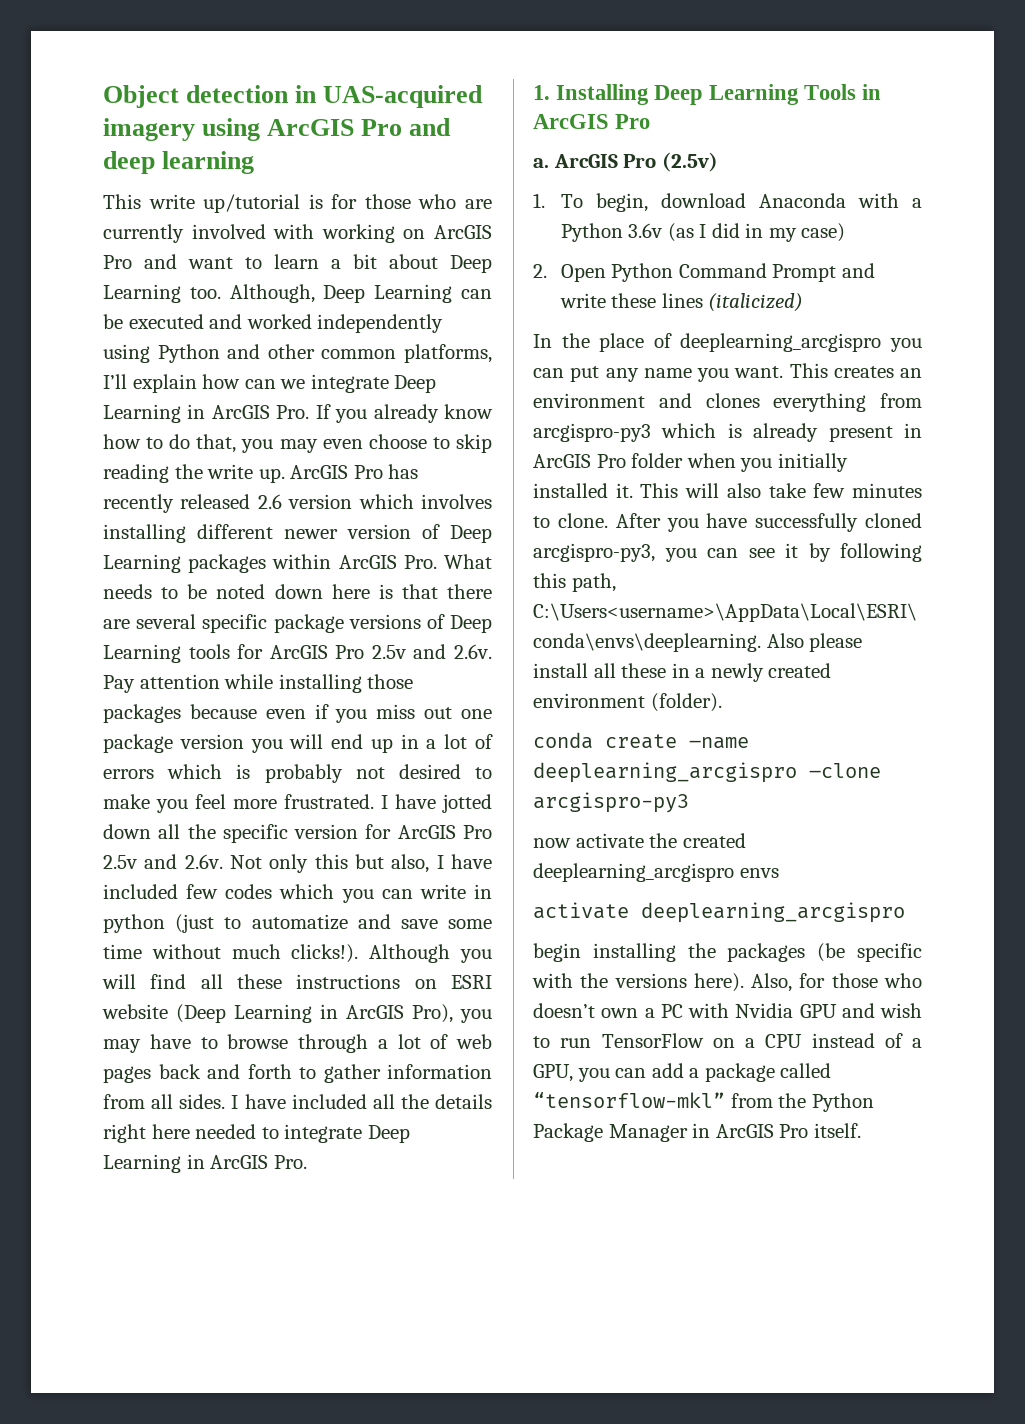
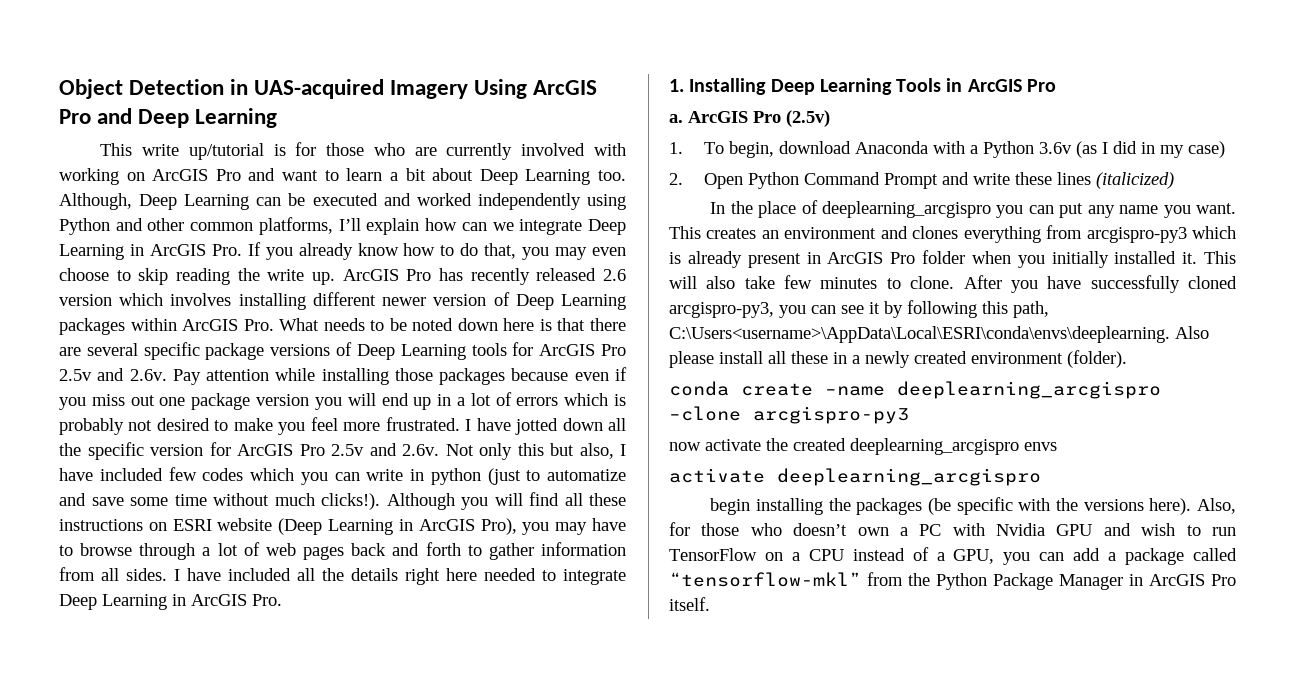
[186,85,290,103] detection -> [129,79,225,95] Detection
[103,118,452,141] [103,151,255,174] imagery using ArcGIS Pro and deep learning -> [390,79,598,99] [59,108,278,128] Imagery Using ArcGIS Pro and Deep Learning

